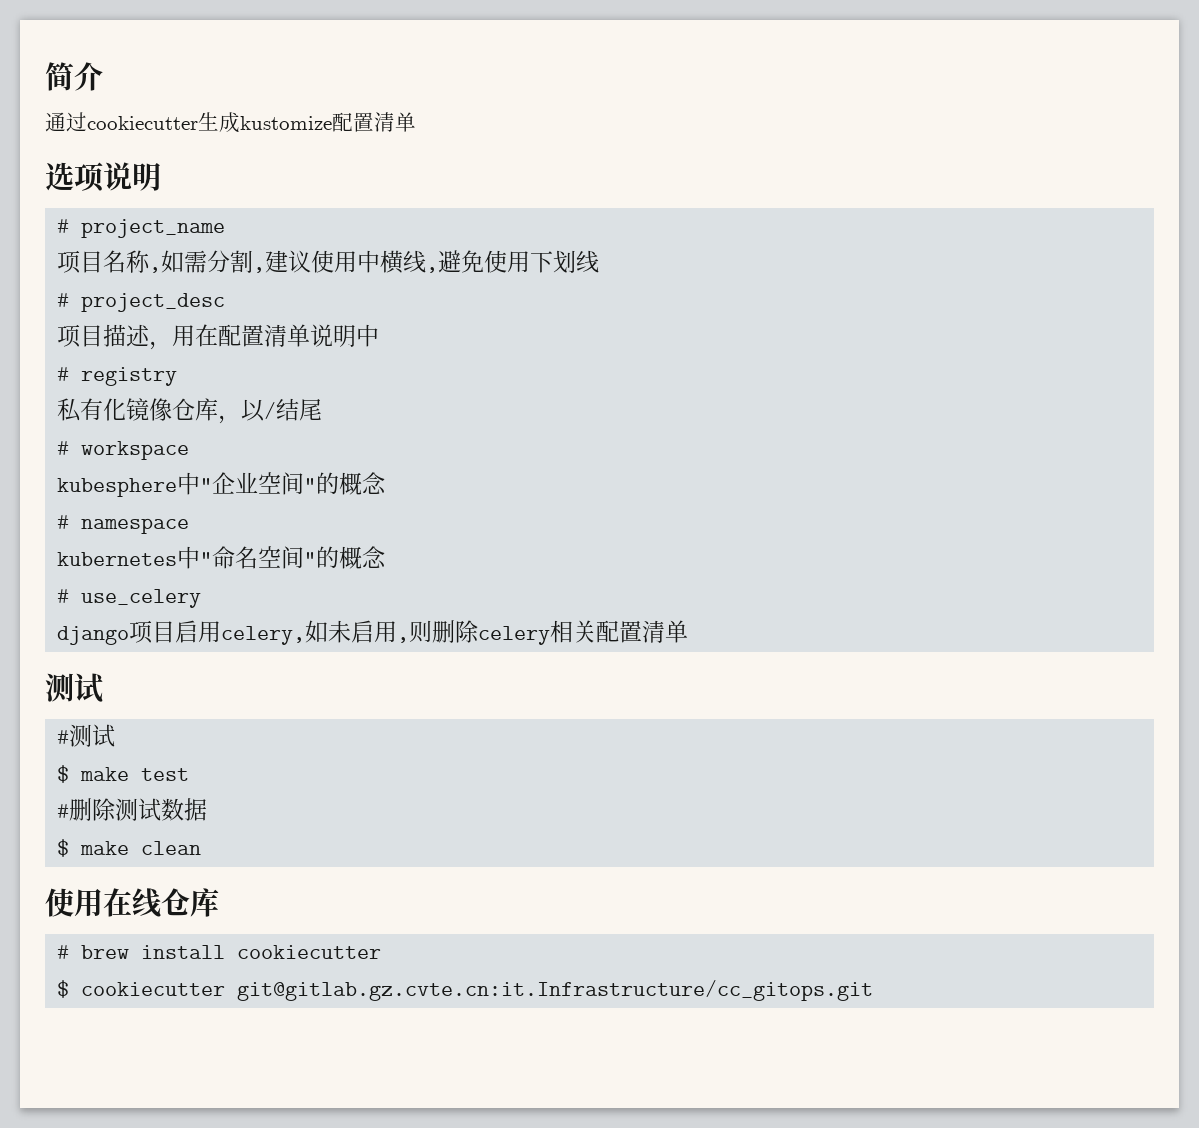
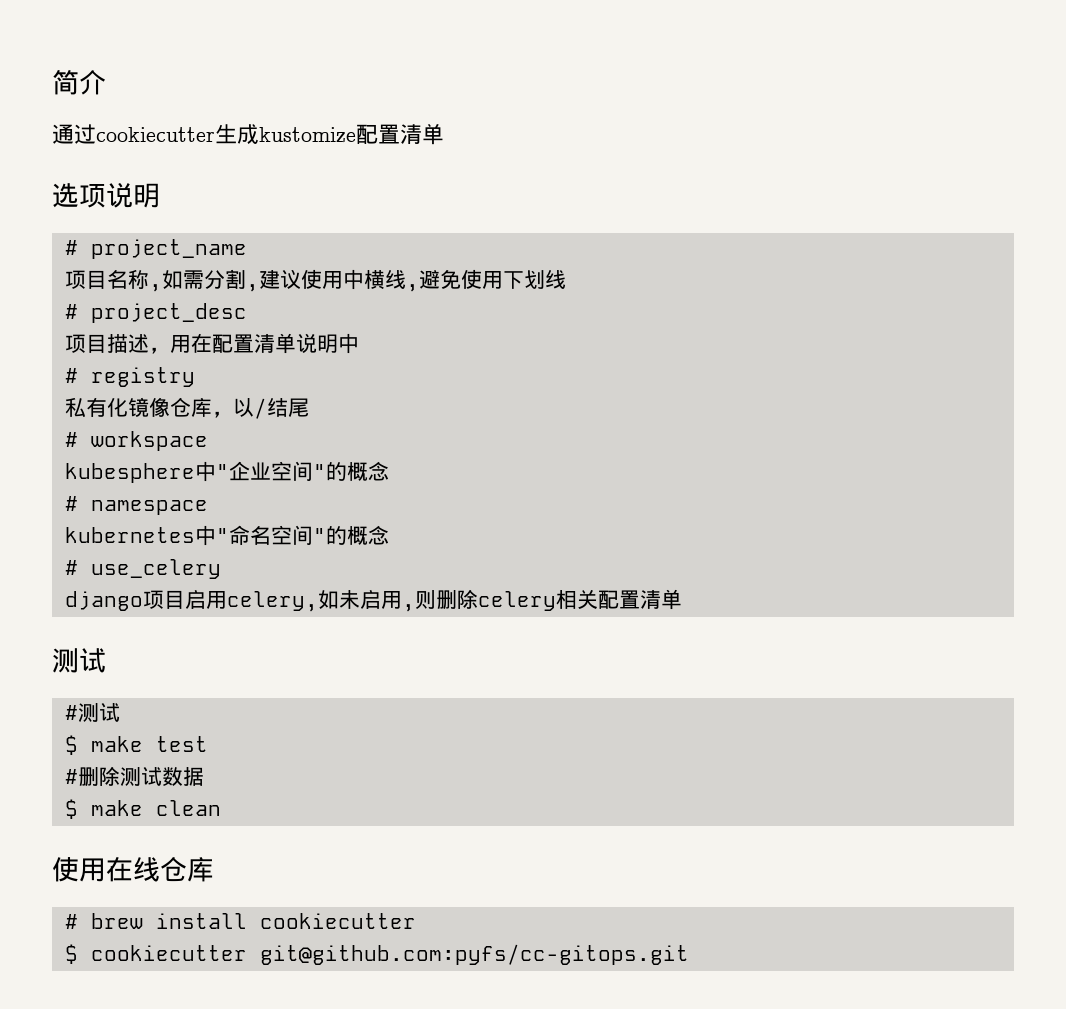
[237,980,874,1001] git@gitlab.gz.cvte.cn:it.Infrastructure/cc_gitops.git -> [259,944,689,965] git@github.com:pyfs/cc-gitops.git

